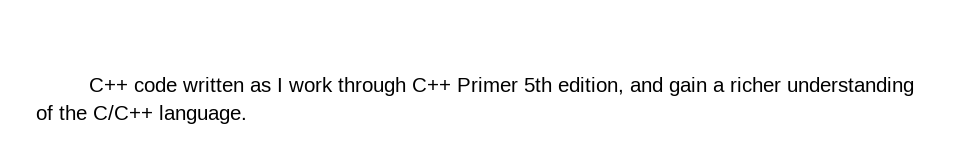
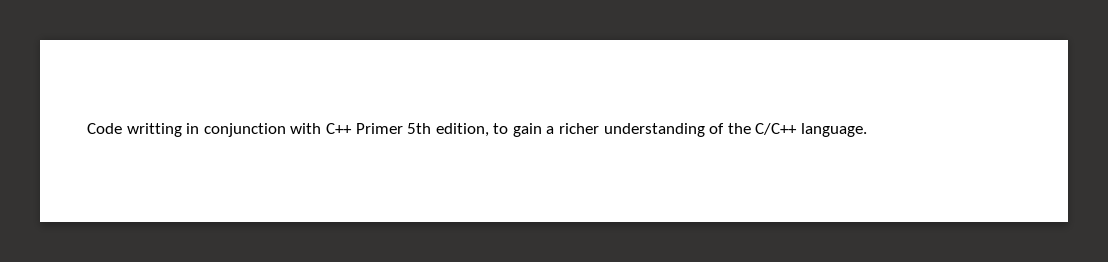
[89,77,407,96] C++ code written as I work through -> [87,123,322,137] Code writting in conjunction with
[630,77,664,92] and -> [493,123,509,134] to

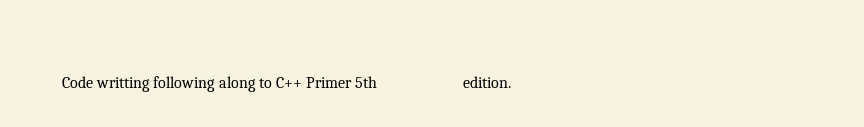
[186,123,868,137] in conjunction with C++ Primer 5th edition, to gain a richer understanding of the C/C++ language. -> [153,76,511,92] following along to C++ Primer 5th edition.

